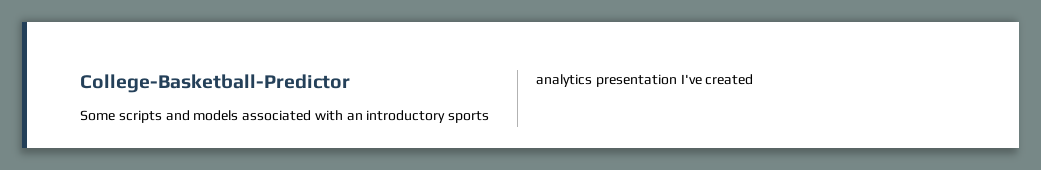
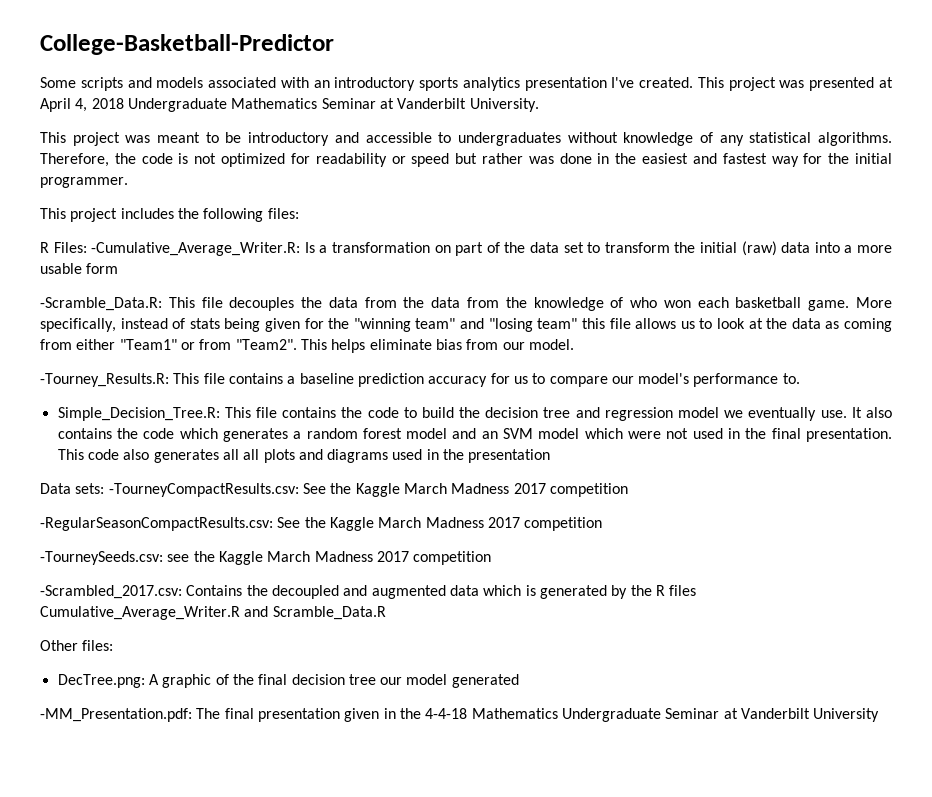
[705,74,754,85] created -> [639,77,893,91] [40,98,539,112] [40,132,892,146] [40,153,893,167] [40,177,128,188] [40,208,299,222] [40,241,893,256] [40,263,119,274] [40,297,893,311] [40,318,892,332] [40,339,574,353] [40,373,800,387] [57,407,892,421] [57,428,893,442] [57,449,551,463] [40,483,628,497] [40,517,603,531] [40,551,492,565] [40,585,697,599] [40,606,386,620] [40,640,114,651] [57,674,519,688] [40,708,880,722] created. This project was presented at April 4, 2018 Undergraduate Mathematics Seminar at Vanderbilt University. // This project was meant to be introductory and accessible to undergraduates without knowledge of any statistical algorithms. Therefore, the code is not optimized for readability or speed but rather was done in the easiest and fastest way for the initial programmer. // This project includes the following files: // R Files: -Cumulative_Average_Writer.R: Is a transformation on part of the data set to transform the initial (raw) data into a more usable form // -Scramble_Data.R: This file decouples the data from the data from the knowledge of who won each basketball game. More specifically, instead of stats being given for the "winning team" and "losing team" this file allows us to look at the data as coming from either "Team1" or from "Team2". This helps eliminate bias from our model. // -Tourney_Results.R: This file contains a baseline prediction accuracy for us to compare our model's performance to. // Simple_Decision_Tree.R: This file contains the code to build the decision tree and regression model we eventually use. It also contains the code which generates a random forest model and an SVM model which were not used in the final presentation. This code also generates all all plots and diagrams used in the presentation // Data sets: -TourneyCompactResults.csv: See the Kaggle March Madness 2017 competition // -RegularSeasonCompactResults.csv: See the Kaggle March Madness 2017 competition // -TourneySeeds.csv: see the Kaggle March Madness 2017 competition // -Scrambled_2017.csv: Contains the decoupled and augmented data which is generated by the R files Cumulative_Average_Writer.R and Scramble_Data.R // Other files: // DecTree.png: A graphic of the final decision tree our model generated // -MM_Presentation.pdf: The final presentation given in the 4-4-18 Mathematics Undergraduate Seminar at Vanderbilt University

